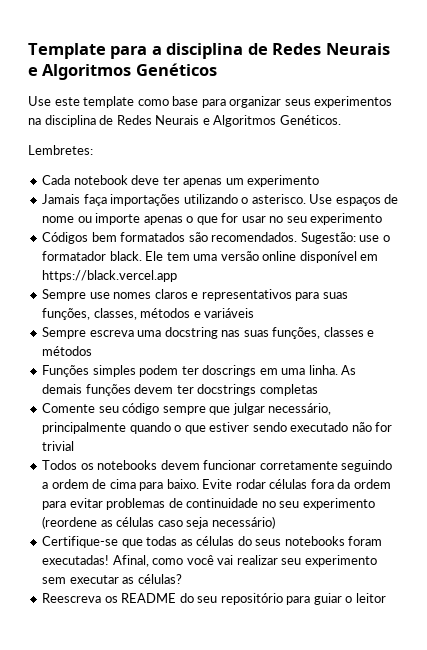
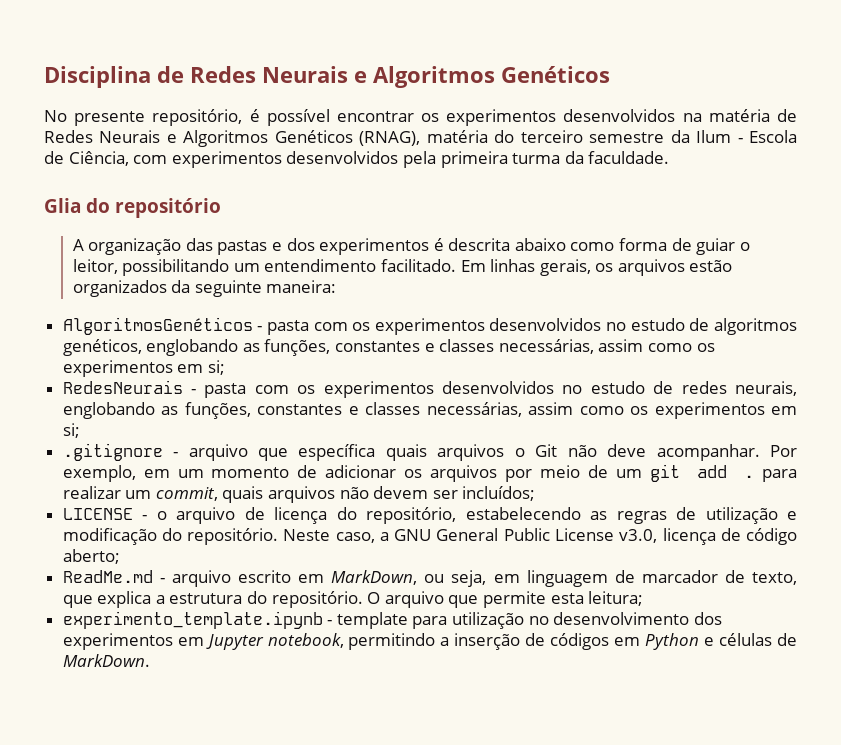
[28,43,244,59] Template para a disciplina -> [44,66,151,88] Disciplina
[28,96,393,108] [28,115,341,127] [28,145,93,155] [42,175,320,187] [42,194,399,206] [42,213,383,225] [42,232,390,244] [42,251,379,263] [42,270,178,282] [42,289,348,301] [42,308,255,320] [42,327,375,339] [42,346,93,356] [42,365,357,377] [42,384,318,396] [42,403,332,415] [42,422,393,434] [42,441,75,451] [42,460,393,472] [42,479,391,491] [42,498,375,510] [42,516,275,529] [42,536,383,548] [42,555,377,567] [42,574,182,584] [42,593,386,605] Use este template como base para organizar seus experimentos na disciplina de Redes Neurais e Algoritmos Genéticos. // Lembretes: // Cada notebook deve ter apenas um experimento // Jamais faça importações utilizando o asterisco. Use espaços de nome ou importe apenas o que for usar no seu experimento // Códigos bem formatados são recomendados. Sugestão: use o formatador black. Ele tem uma versão online disponível em https://black.vercel.app // Sempre use nomes claros e representativos para suas funções, classes, métodos e variáveis // Sempre escreva uma docstring nas suas funções, classes e métodos // Funções simples podem ter doscrings em uma linha. As demais funções devem ter docstrings completas // Comente seu código sempre que julgar necessário, principalmente quando o que estiver sendo executado não for trivial // Todos os notebooks devem funcionar corretamente seguindo a ordem de cima para baixo. Evite rodar células fora da ordem para evitar problemas de continuidade no seu experimento (reordene as células caso seja necessário) // Certifique-se que todas as células do seus notebooks foram executadas! Afinal, como você vai realizar seu experimento sem executar as células? // Reescreva os README do seu repositório para guiar o leitor -> [44,109,797,126] [44,130,797,147] [44,151,670,168] [44,198,222,218] [72,238,750,255] [72,259,733,276] [72,280,337,297] [62,317,797,335] [62,339,715,356] [62,360,225,377] [62,380,797,398] [62,402,798,419] [62,423,80,438] [62,443,797,461] [62,464,798,482] [62,486,536,503] [62,507,797,524] [62,528,797,545] [62,549,120,564] [62,570,797,587] [62,591,644,608] [62,611,722,629] [62,633,797,650] [62,654,150,667] No presente repositório, é possível encontrar os experimentos desenvolvidos na matéria de Redes Neurais e Algoritmos Genéticos (RNAG), matéria do terceiro semestre da Ilum - Escola de Ciência, com experimentos desenvolvidos pela primeira turma da faculdade. // Glia do repositório // A organização das pastas e dos experimentos é descrita abaixo como forma de guiar o leitor, possibilitando um entendimento facilitado. Em linhas gerais, os arquivos estão organizados da seguinte maneira: // AlgoritmosGenéticos - pasta com os experimentos desenvolvidos no estudo de algoritmos genéticos, englobando as funções, constantes e classes necessárias, assim como os experimentos em si; // RedesNeurais - pasta com os experimentos desenvolvidos no estudo de redes neurais, englobando as funções, constantes e classes necessárias, assim como os experimentos em si; // .gitignore - arquivo que específica quais arquivos o Git não deve acompanhar. Por exemplo, em um momento de adicionar os arquivos por meio de um git add . para realizar um commit, quais arquivos não devem ser incluídos; // LICENSE - o arquivo de licença do repositório, estabelecendo as regras de utilização e modificação do repositório. Neste caso, a GNU General Public License v3.0, licença de código aberto; // ReadMe.md - arquivo escrito em MarkDown, ou seja, em linguagem de marcador de texto, que explica a estrutura do repositório. O arquivo que permite esta leitura; // experimento_template.ipynb - template para utilização no desenvolvimento dos experimentos em Jupyter notebook, permitindo a inserção de códigos em Python e células de MarkDown.

